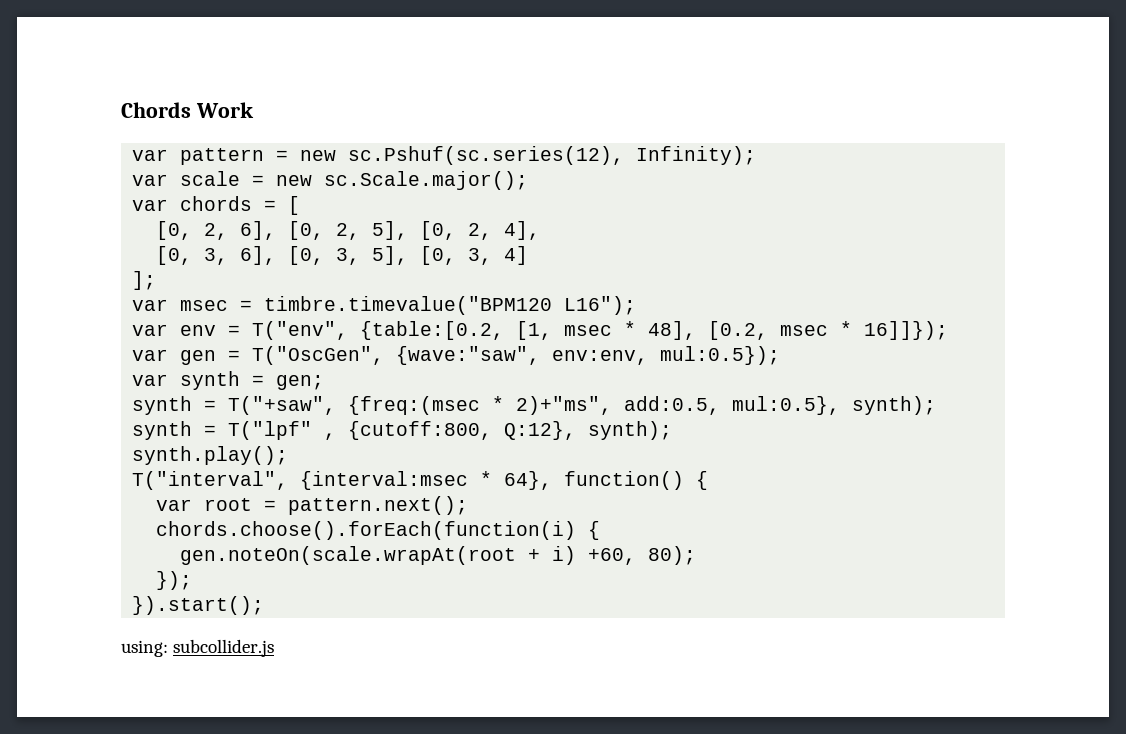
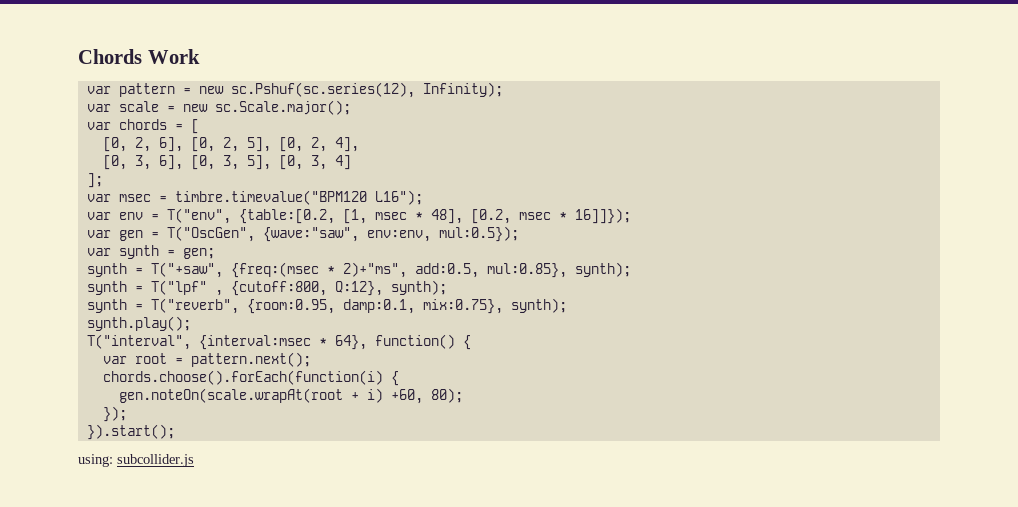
[732,396,841,415] mul:0.5}, -> [486,263,567,278] mul:0.85},
(673, 430) none -> [86,298,567,314] // synth = T("reverb", {room:0.95, damp:0.1, mix:0.75}, synth);

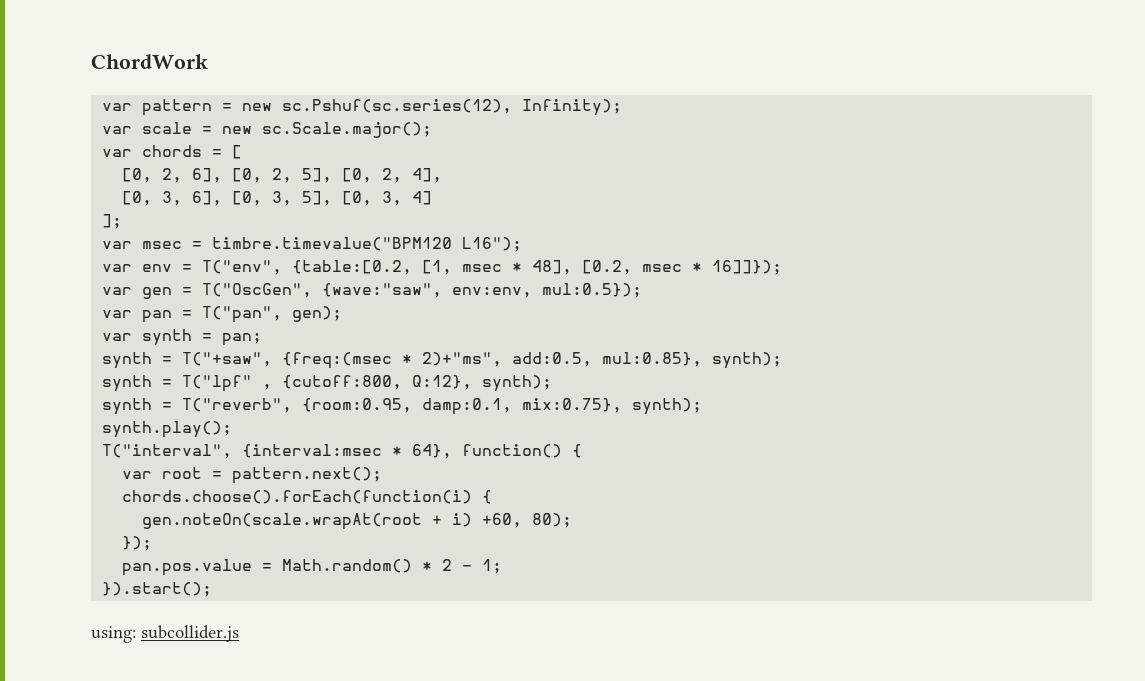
[78,49,200,64] Chords Work -> [91,54,208,69] ChordWork
(519, 234) none -> [102,306,343,323] // var pan = T("pan", gen);
[182,248,215,259] gen; -> [222,333,263,346] pan;
(127, 414) none -> [122,559,503,576] // pan.pos.value = Math.random() * 2 - 1;

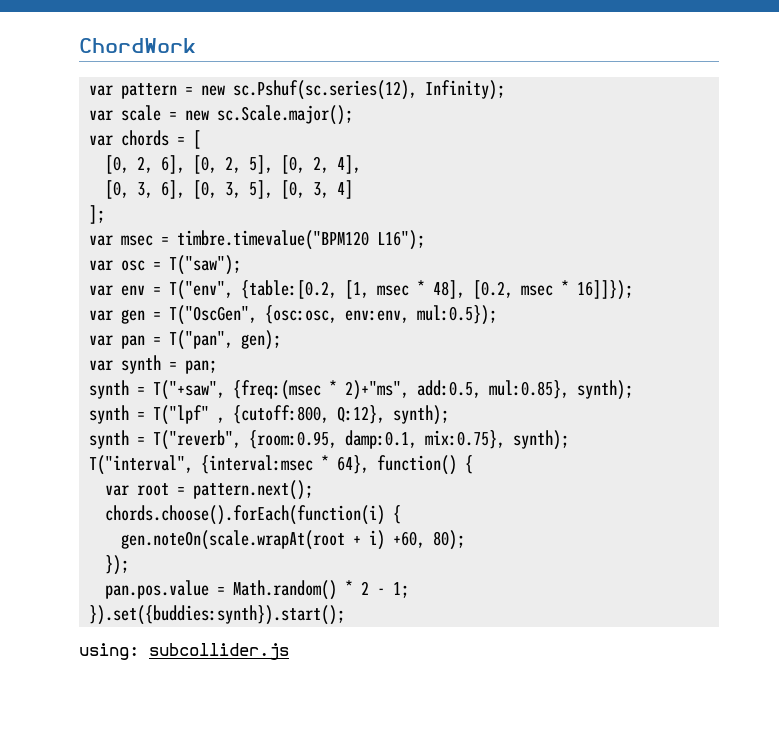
(523, 244) none -> [89,255,242,275] // var osc = T("saw");
[322,283,443,298] {wave:"saw", -> [265,305,338,324] {osc:osc,
[102,421,233,438] // synth.play(); -> (570, 440) none
[102,582,213,597] }).start(); -> [89,605,346,625] }).set({buddies:synth}).start();

